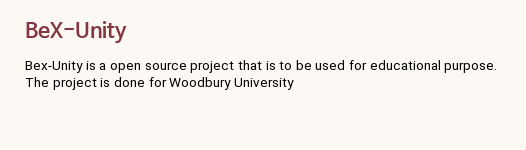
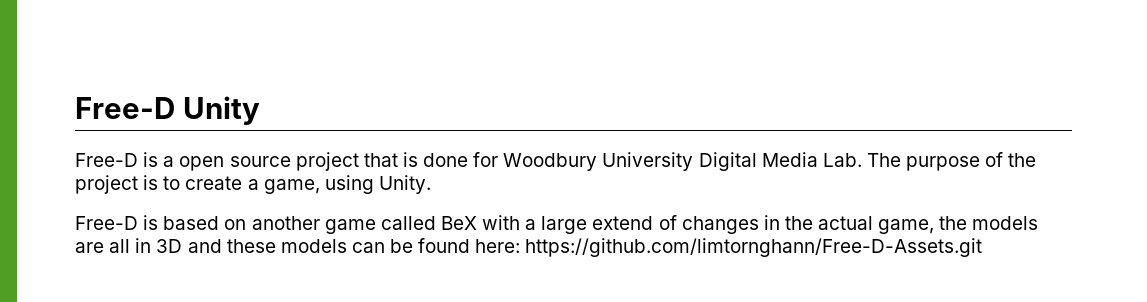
[25,21,127,44] [25,61,83,73] BeX-Unity // Bex-Unity -> [75,96,260,125] [75,153,138,167] Free-D Unity // Free-D
[279,60,498,73] [25,77,294,90] to be used for educational purpose. The project is done for Woodbury University -> [423,152,1037,171] [75,175,431,194] [75,215,1039,234] [75,238,983,257] done for Woodbury University Digital Media Lab. The purpose of the project is to create a game, using Unity. // Free-D is based on another game called BeX with a large extend of changes in the actual game, the models are all in 3D and these models can be found here: https://github.com/limtornghann/Free-D-Assets.git

